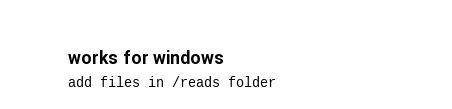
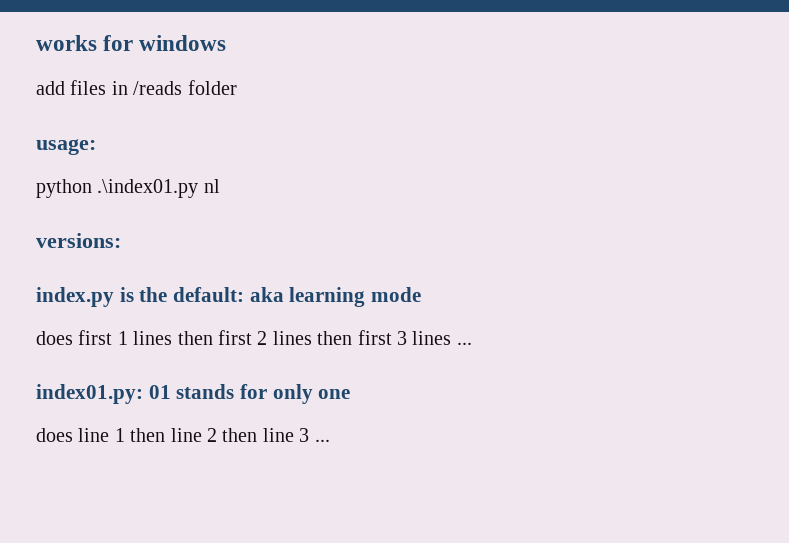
(276, 81) none -> [36,139,96,155] [36,179,220,198] [36,233,121,248] [36,287,422,307] [36,330,472,345] [36,384,351,404] [36,428,330,442] // usage: // python .\index01.py nl // versions: // index.py is the default: aka learning mode // does first 1 lines then first 2 lines then first 3 lines ... // index01.py: 01 stands for only one // does line 1 then line 2 then line 3 ...

